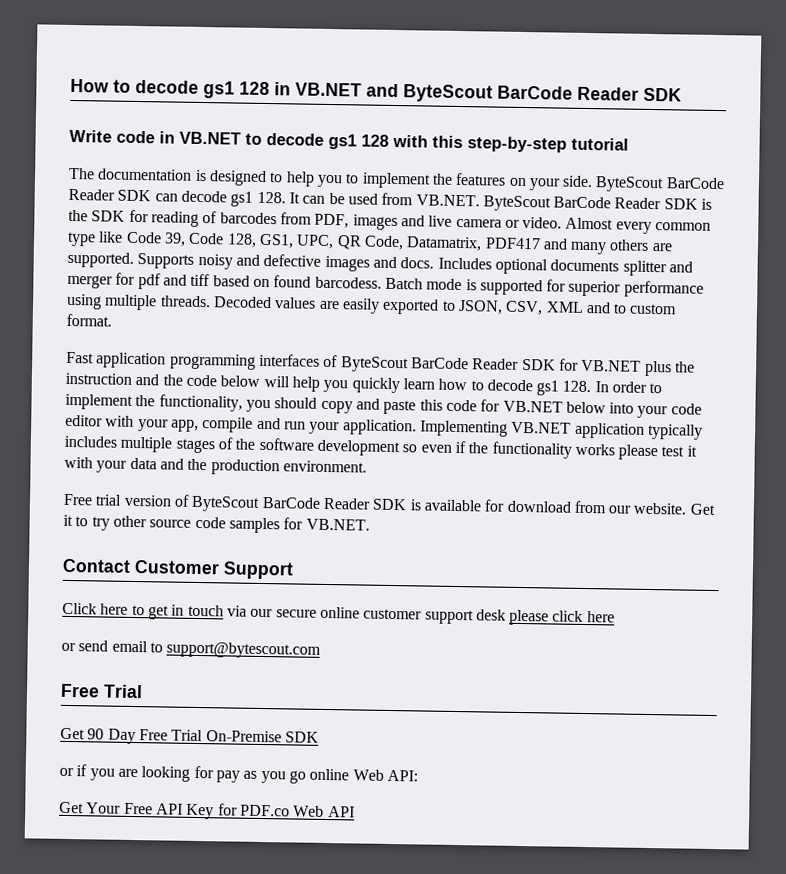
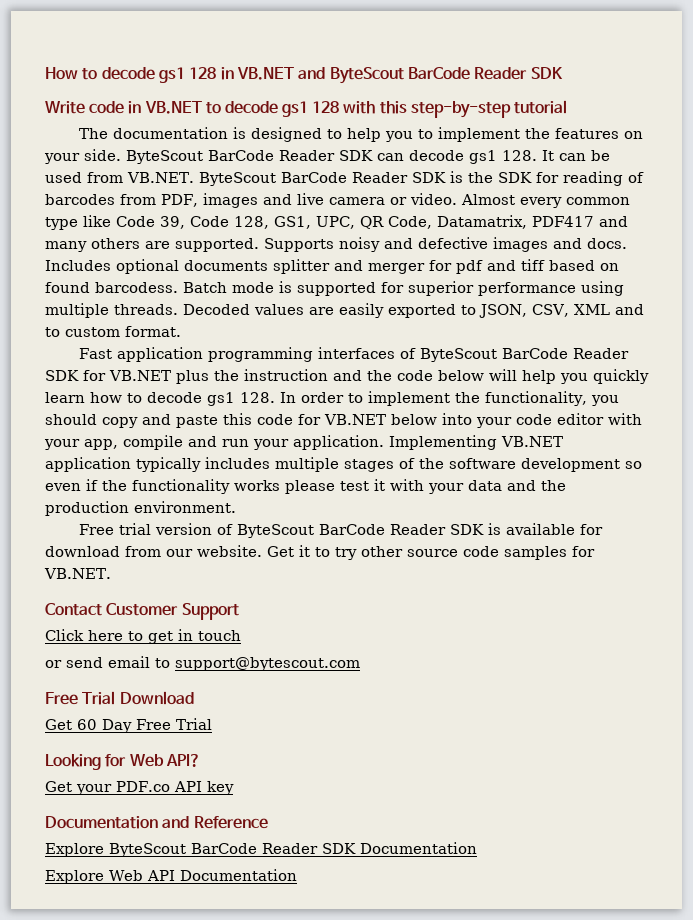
[226,605,615,626] via our secure online customer support desk please click here -> (241, 635) none
[60,727,105,740] // Get 90 -> [119,691,194,705] [45,719,97,730] Download // Get 60
[205,730,319,743] [59,764,418,784] [59,801,290,820] On-Premise SDK // or if you are looking for pay as you go online Web API: // Get Your Free API Key for PDF.co -> [45,754,201,770] [45,781,234,795] [45,816,268,829] [45,842,477,857] [45,870,104,884] // Looking for Web API? // Get your PDF.co API key // Documentation and Reference // Explore ByteScout BarCode Reader SDK Documentation // Explore
(355, 812) none -> [179,869,297,881] Documentation

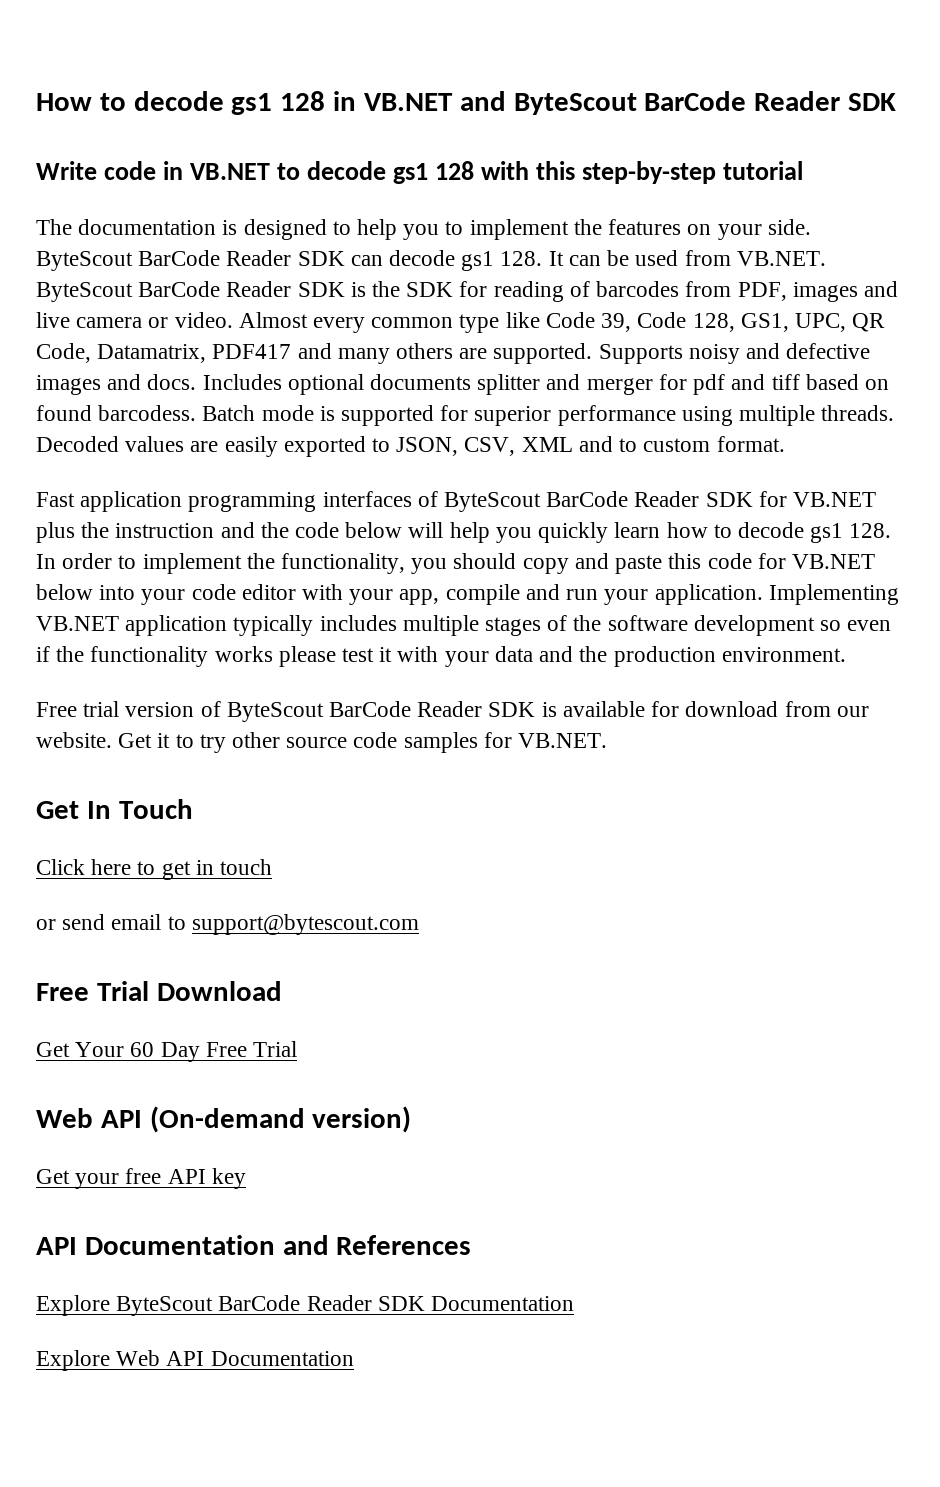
[45,603,239,620] Contact Customer Support -> [36,799,193,819] Get In Touch
(72, 724) none -> [75,1042,125,1057] Your
[45,754,201,770] Looking for Web API? -> [36,1106,412,1133] Web API (On-demand version)
[116,781,170,792] PDF.co -> [125,1168,162,1184] free
(234, 788) none -> [36,1237,77,1255] API
[193,816,268,829] Reference -> [336,1235,472,1255] References

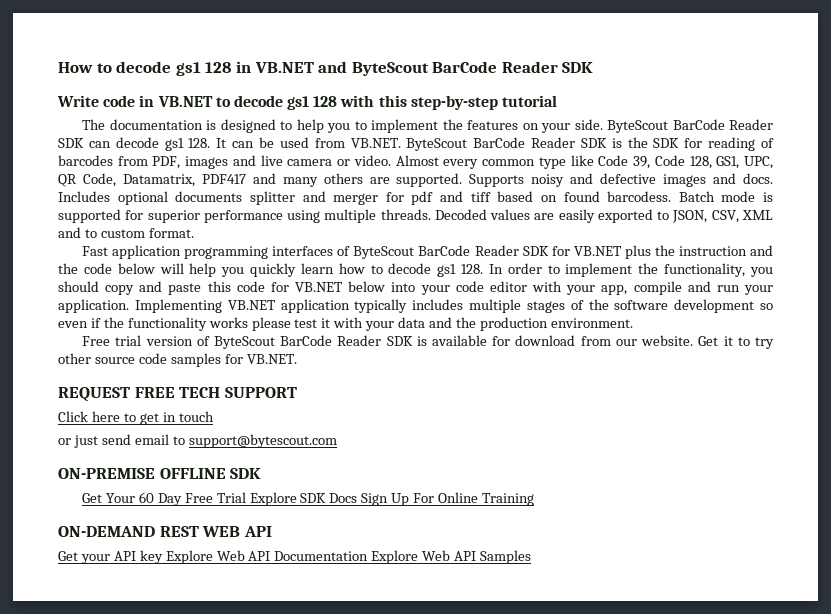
[36,799,193,819] Get In Touch -> [58,387,297,402] REQUEST FREE TECH SUPPORT
(56, 924) none -> [73,435,98,448] just
[36,981,282,1001] Free Trial Download -> [58,468,262,479] ON-PREMISE OFFLINE SDK
[36,1106,412,1133] // Web API (On-demand version) -> [249,492,534,506] [58,526,272,537] Explore SDK Docs Sign Up For Online Training // ON-DEMAND REST WEB API
[125,1168,162,1184] free -> (110, 559) none
[36,1235,472,1255] [36,1295,575,1316] [36,1350,354,1371] // API Documentation and References // Explore ByteScout BarCode Reader SDK Documentation // Explore Web API Documentation -> [165,550,532,564] Explore Web API Documentation Explore Web API Samples

